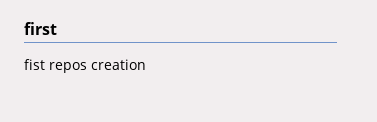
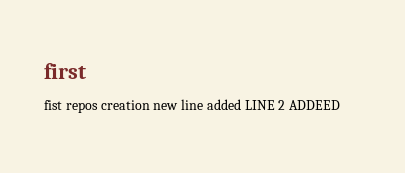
(146, 64) none -> [153,99,341,110] new line added LINE 2 ADDEED

